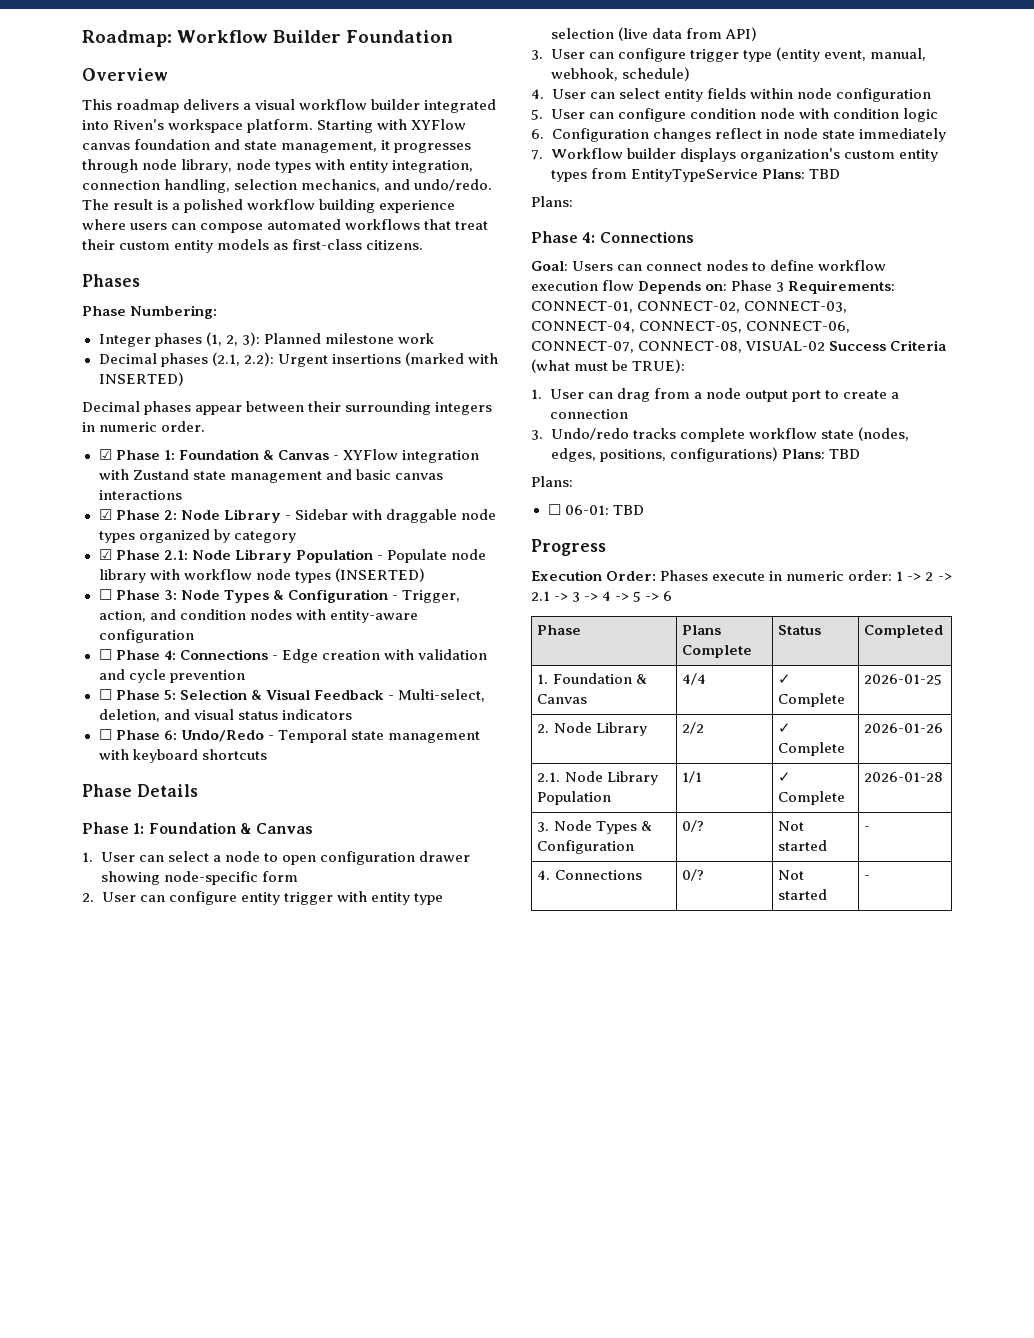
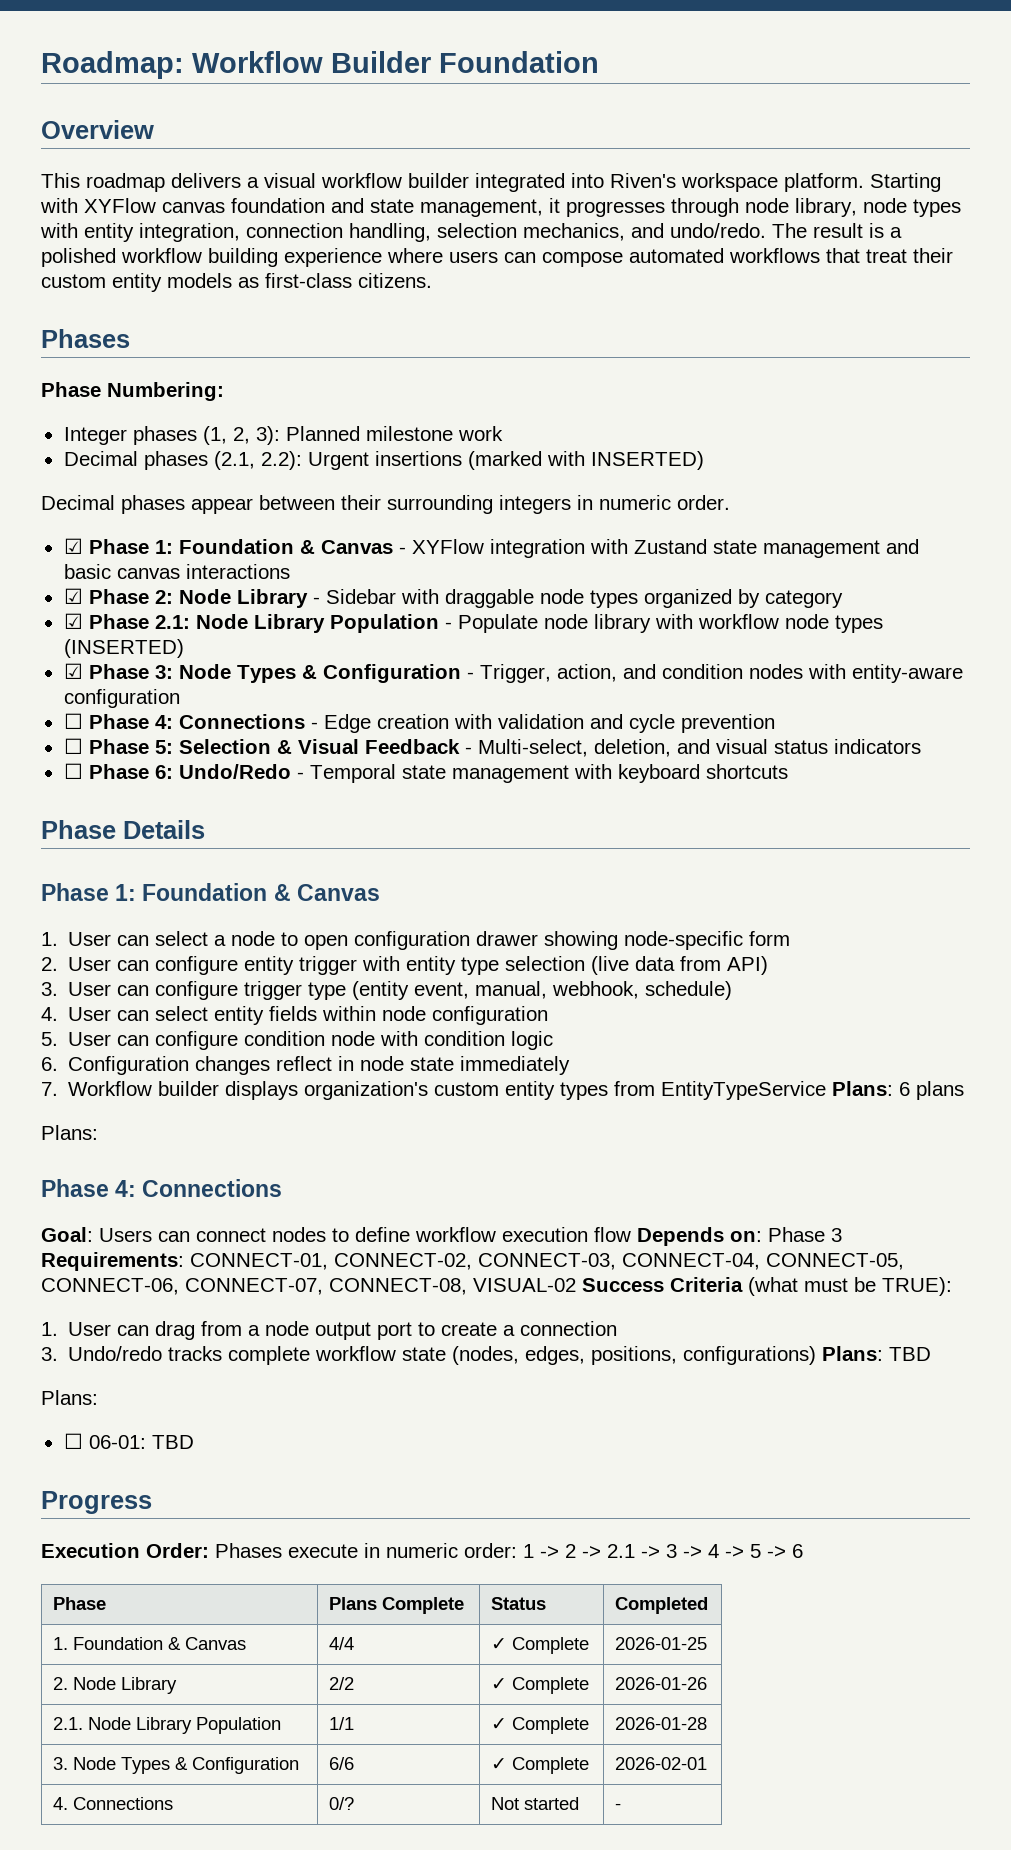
[98,589,112,600] ☐ -> [63,663,83,679] ☑
[808,169,840,179] TBD -> [899,1081,965,1100] 6 plans
[682,820,705,832] [778,821,805,831] [778,840,828,851] [864,826,871,831] 0/? | Not started | - -> [329,1757,355,1770] [491,1757,590,1774] [615,1757,708,1770] 6/6 | ✓ Complete | 2026-02-01

